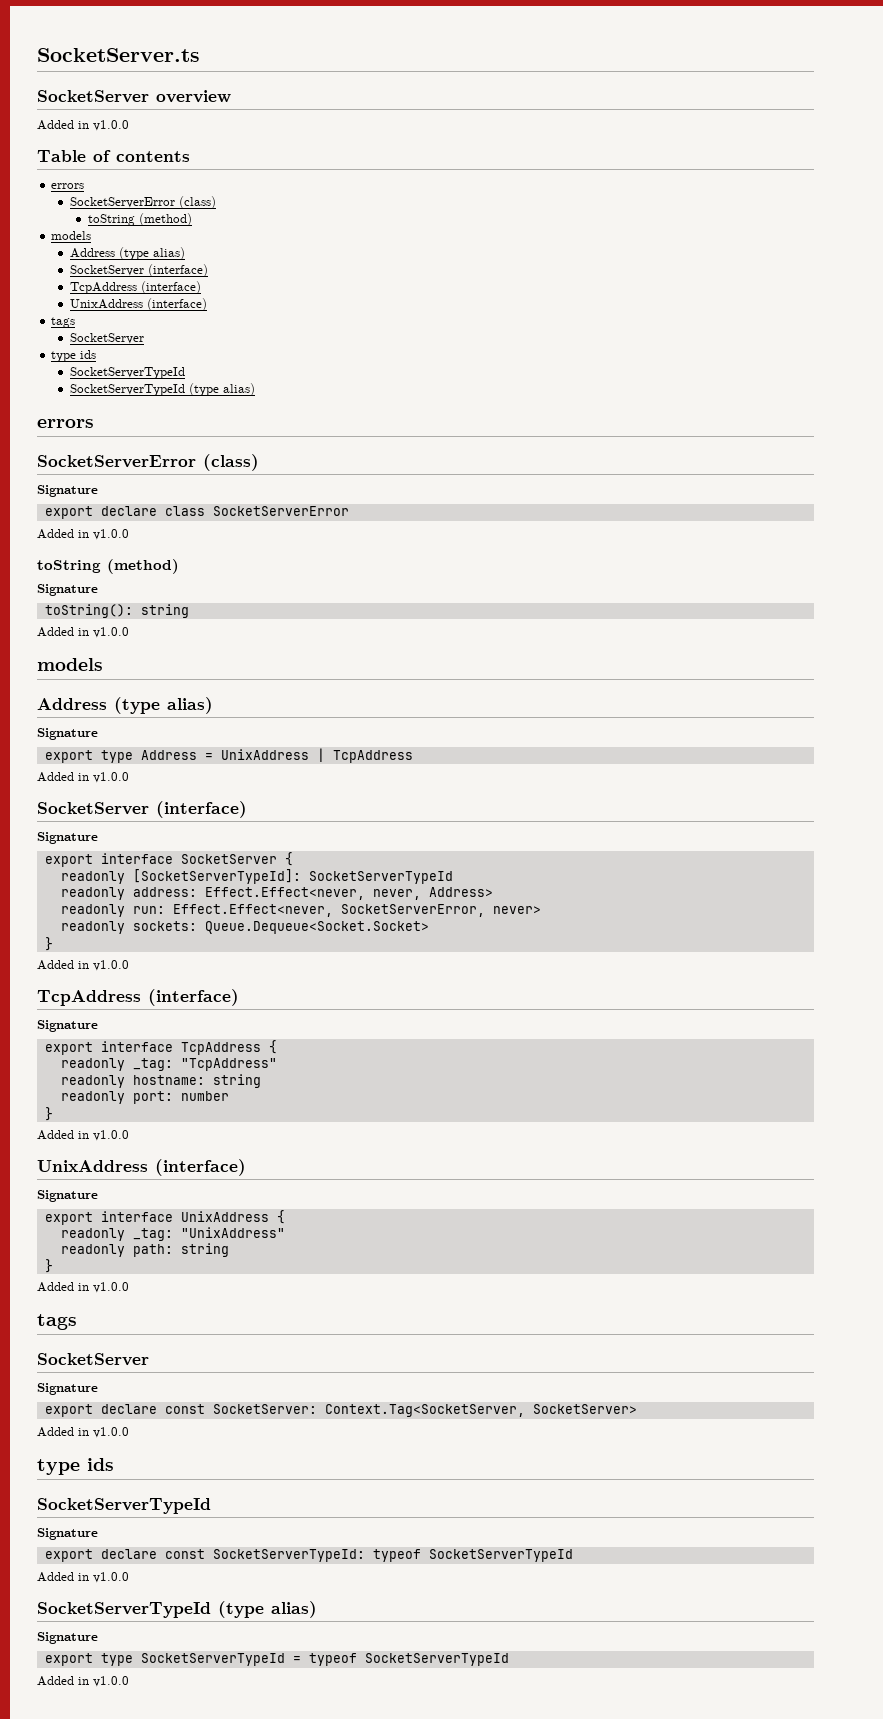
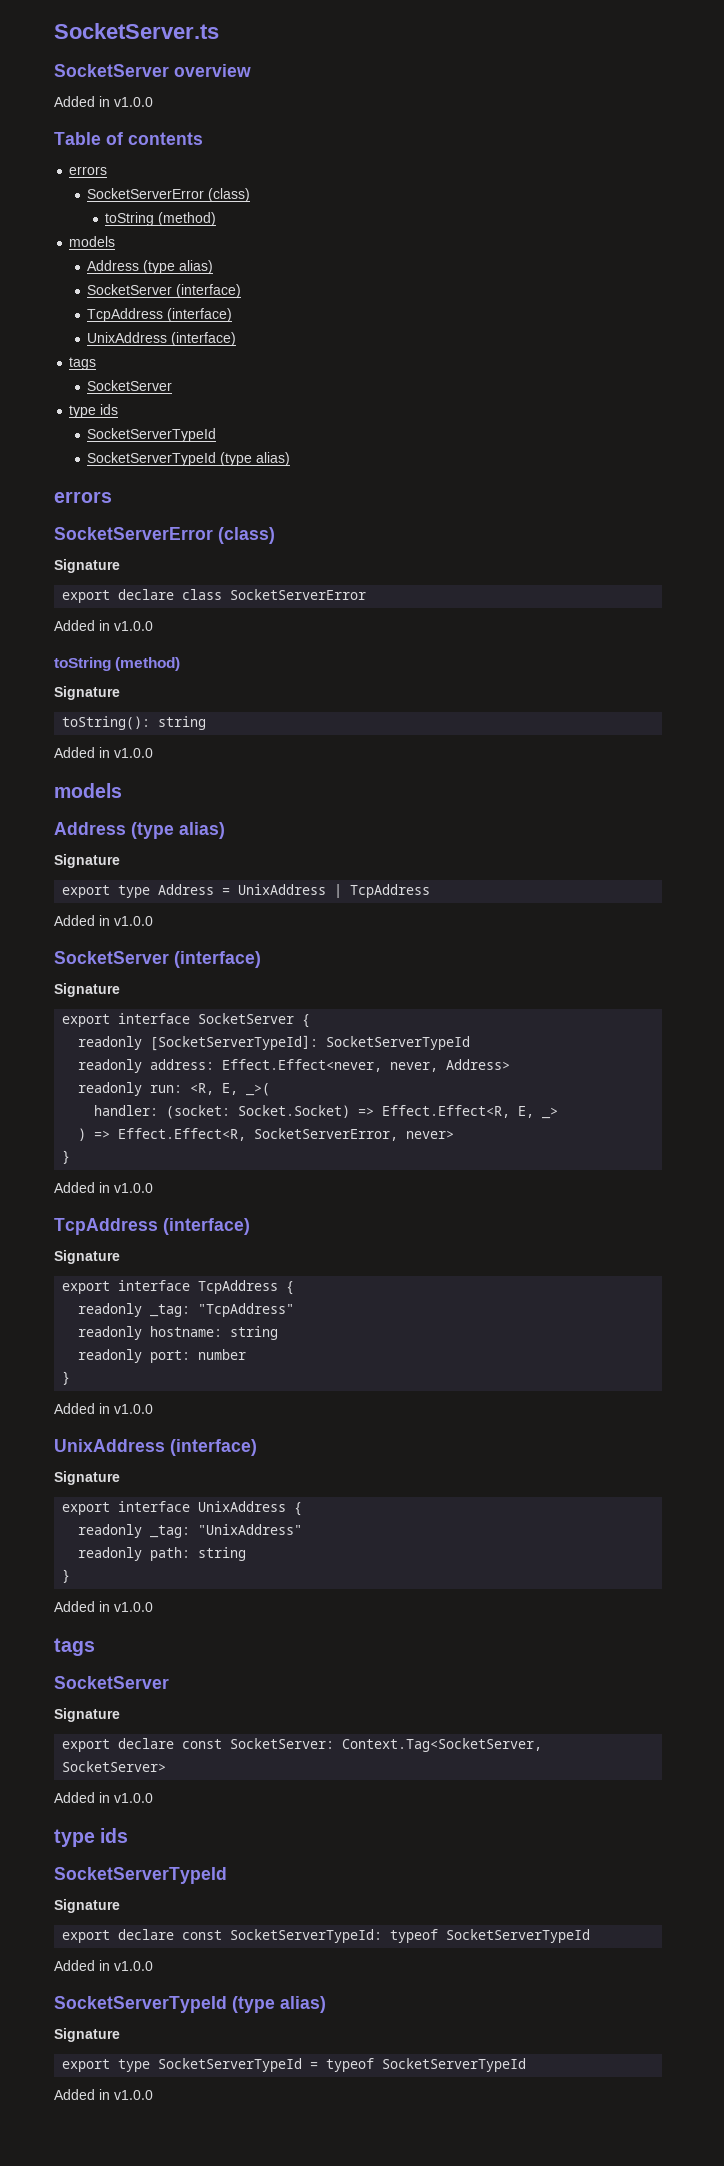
[172,904,333,917] Effect.Effect<never, -> [190,1083,271,1096] [94,1105,559,1119] [78,1128,247,1141] <R, E, _>( // handler: (socket: Socket.Socket) => Effect.Effect<R, E, _> // ) => Effect.Effect<R,
[60,921,429,934] // readonly sockets: Queue.Dequeue<Socket.Socket> -> (455, 1134) none

